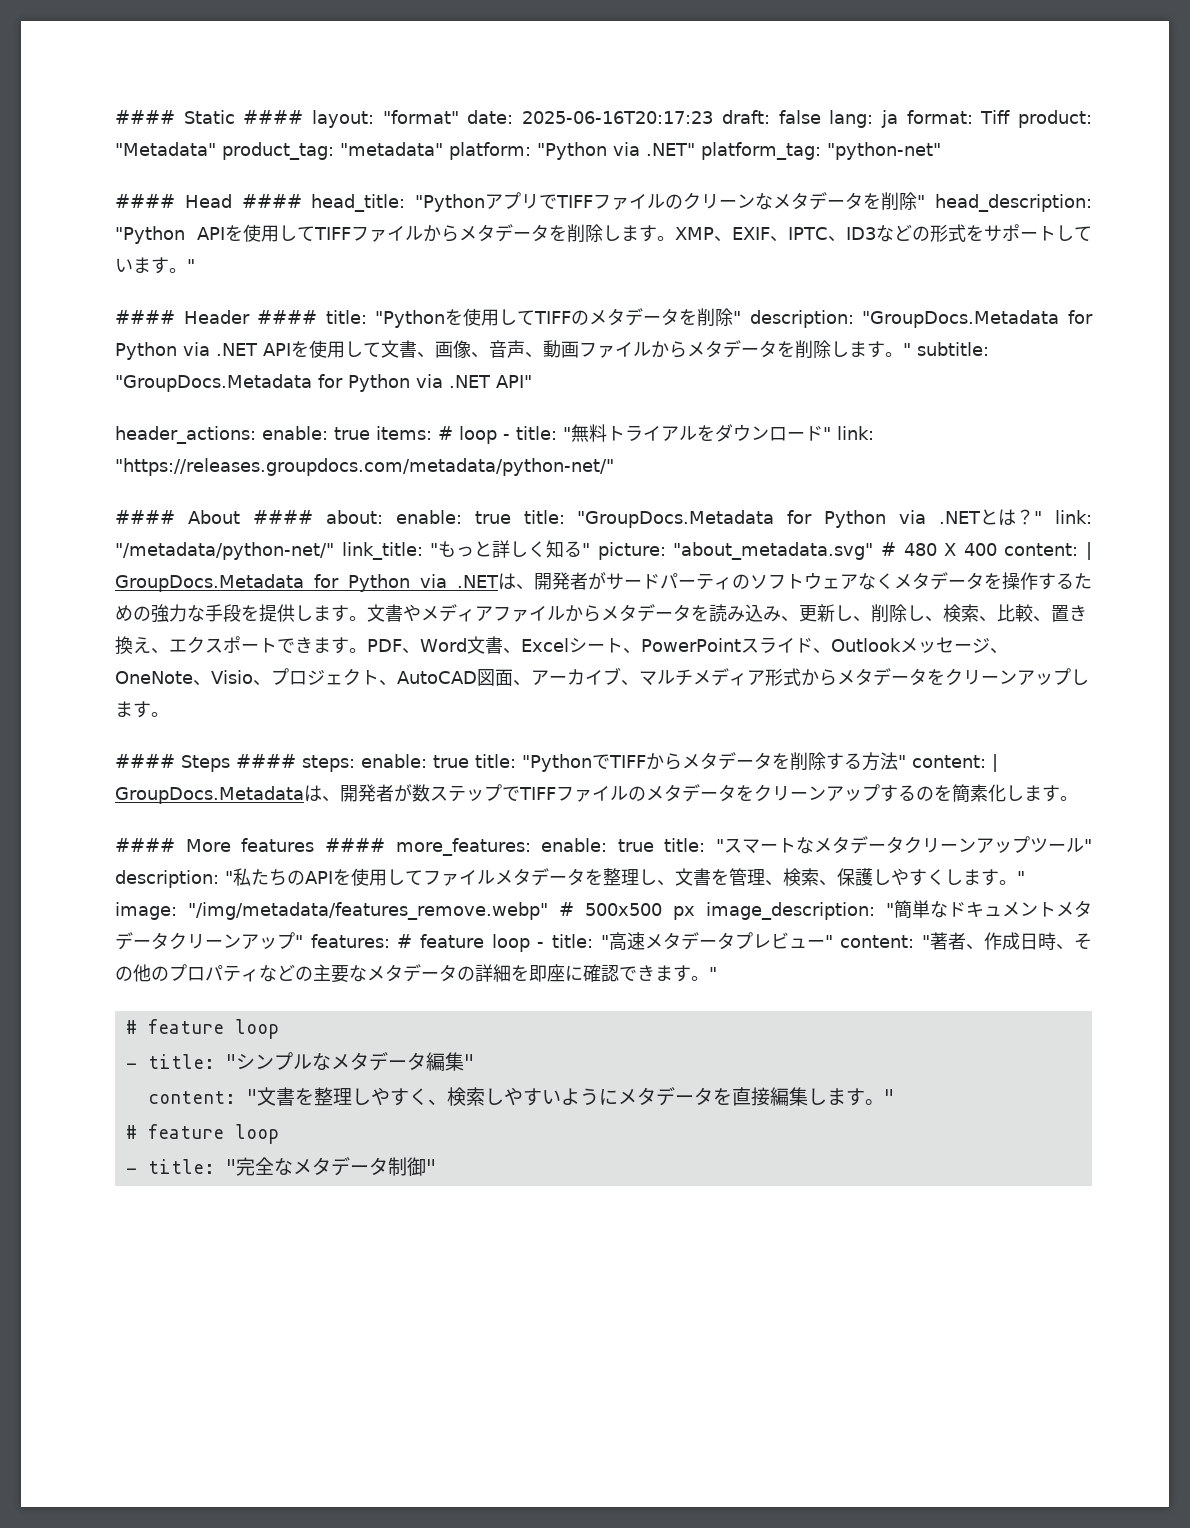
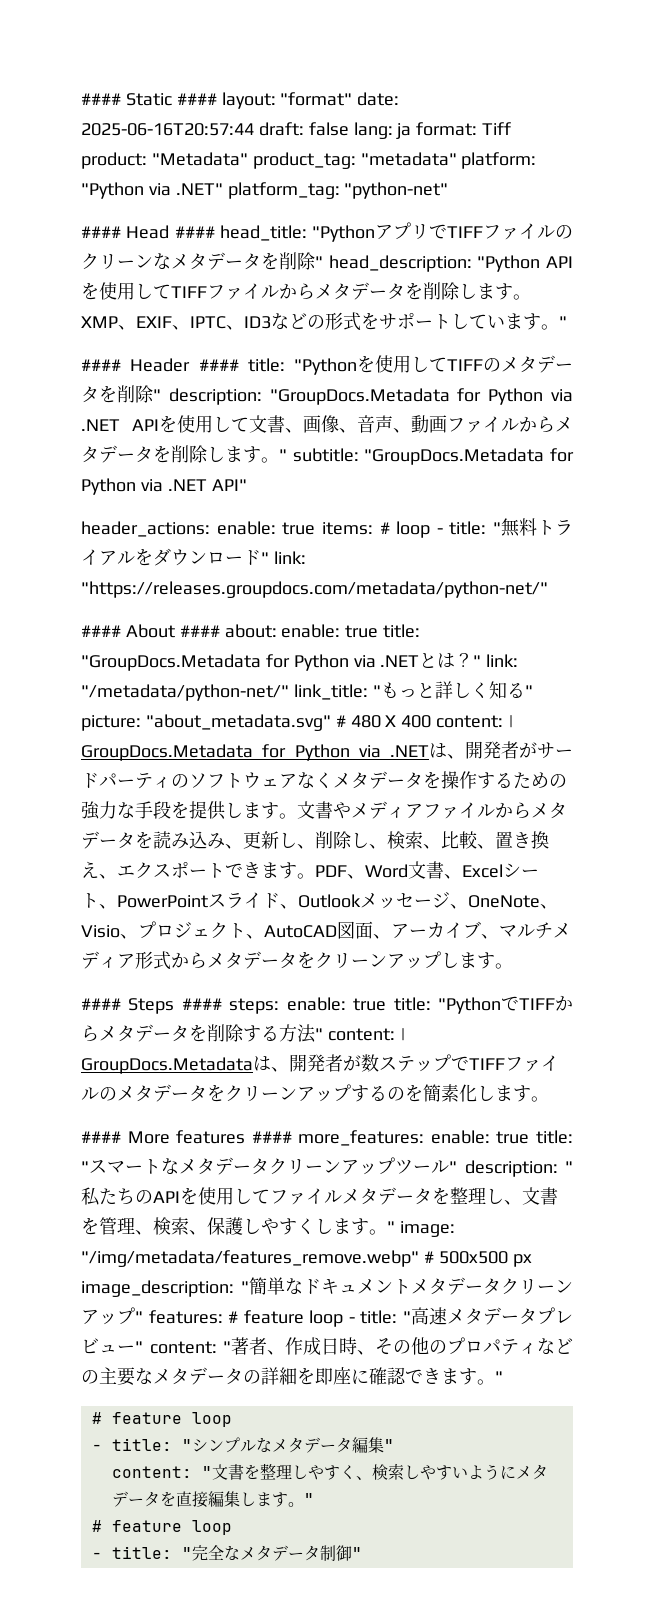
[522,111,714,124] 2025-06-16T20:17:23 -> [81,123,254,136] 2025-06-16T20:57:44

